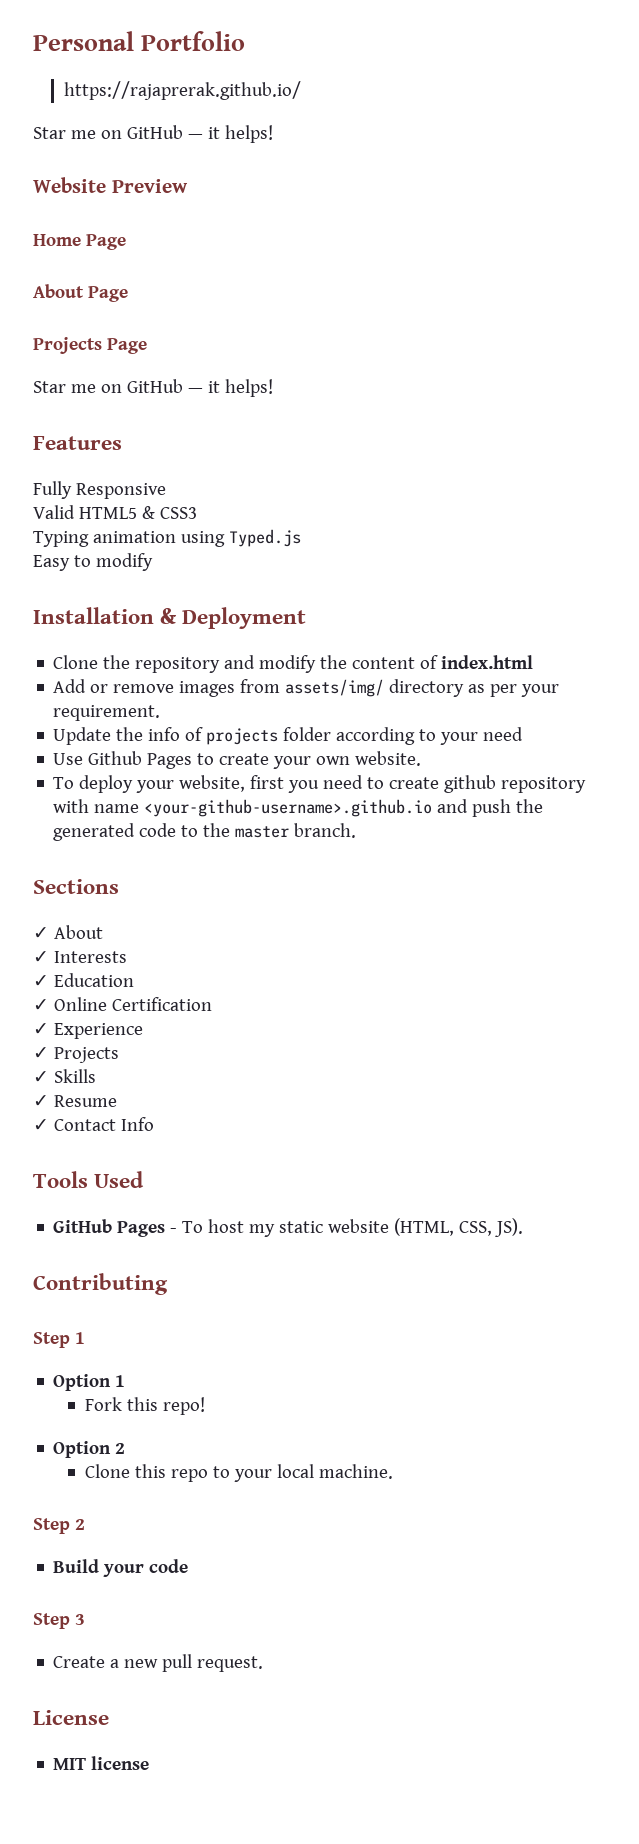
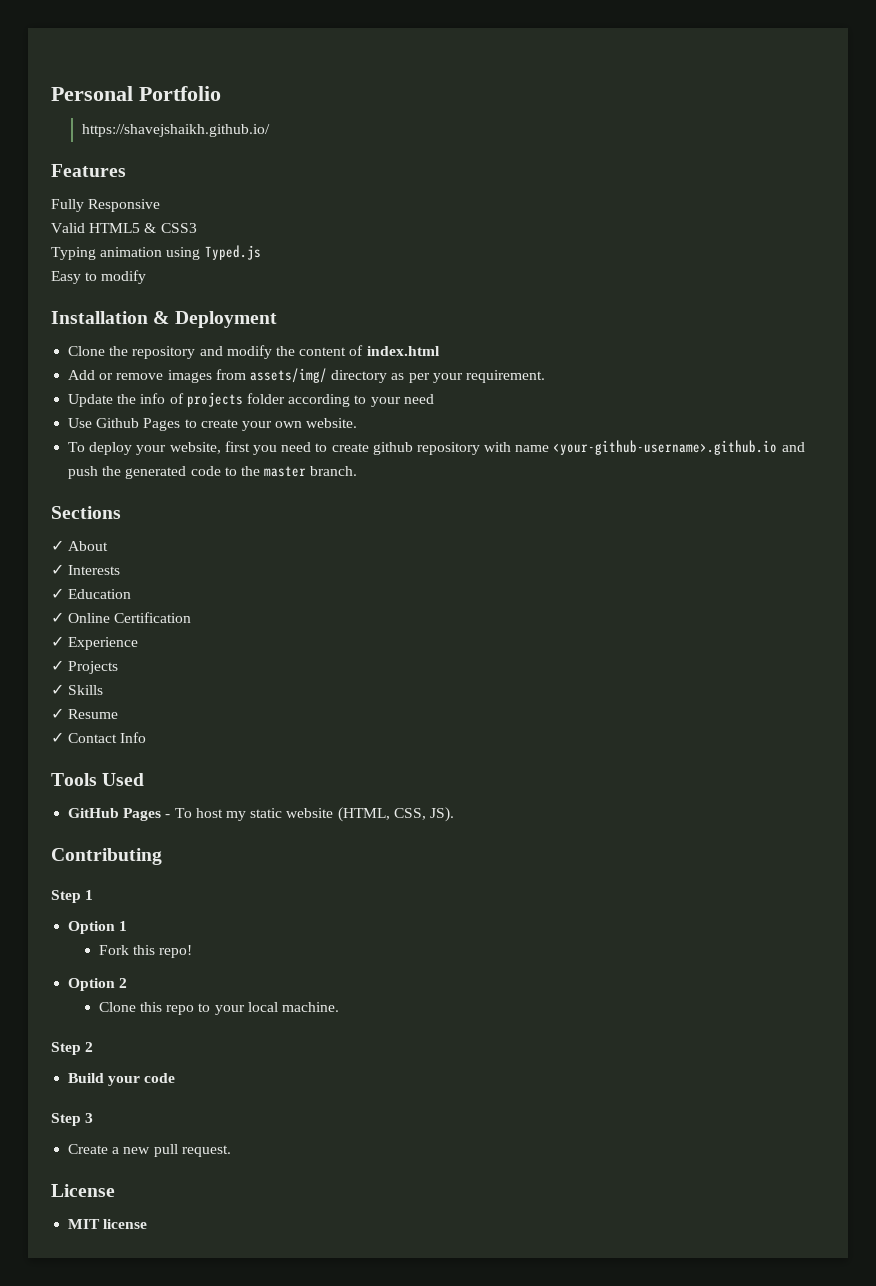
[64,81,302,100] [33,125,273,143] [33,177,188,193] [33,234,126,250] [33,284,128,302] [33,337,147,354] [33,379,273,397] https://rajaprerak.github.io/ // Star me on GitHub — it helps! // Website Preview // Home Page // About Page // Projects Page // Star me on GitHub — it helps! -> [81,124,270,137] https://shavejshaikh.github.io/

